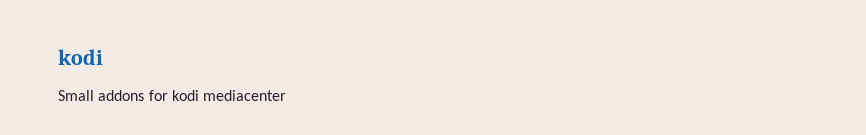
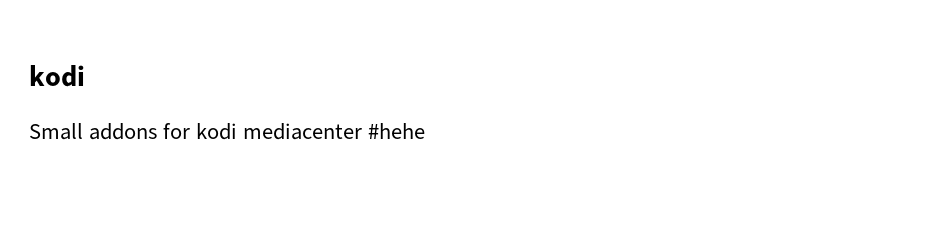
(287, 95) none -> [368,123,426,139] #hehe

